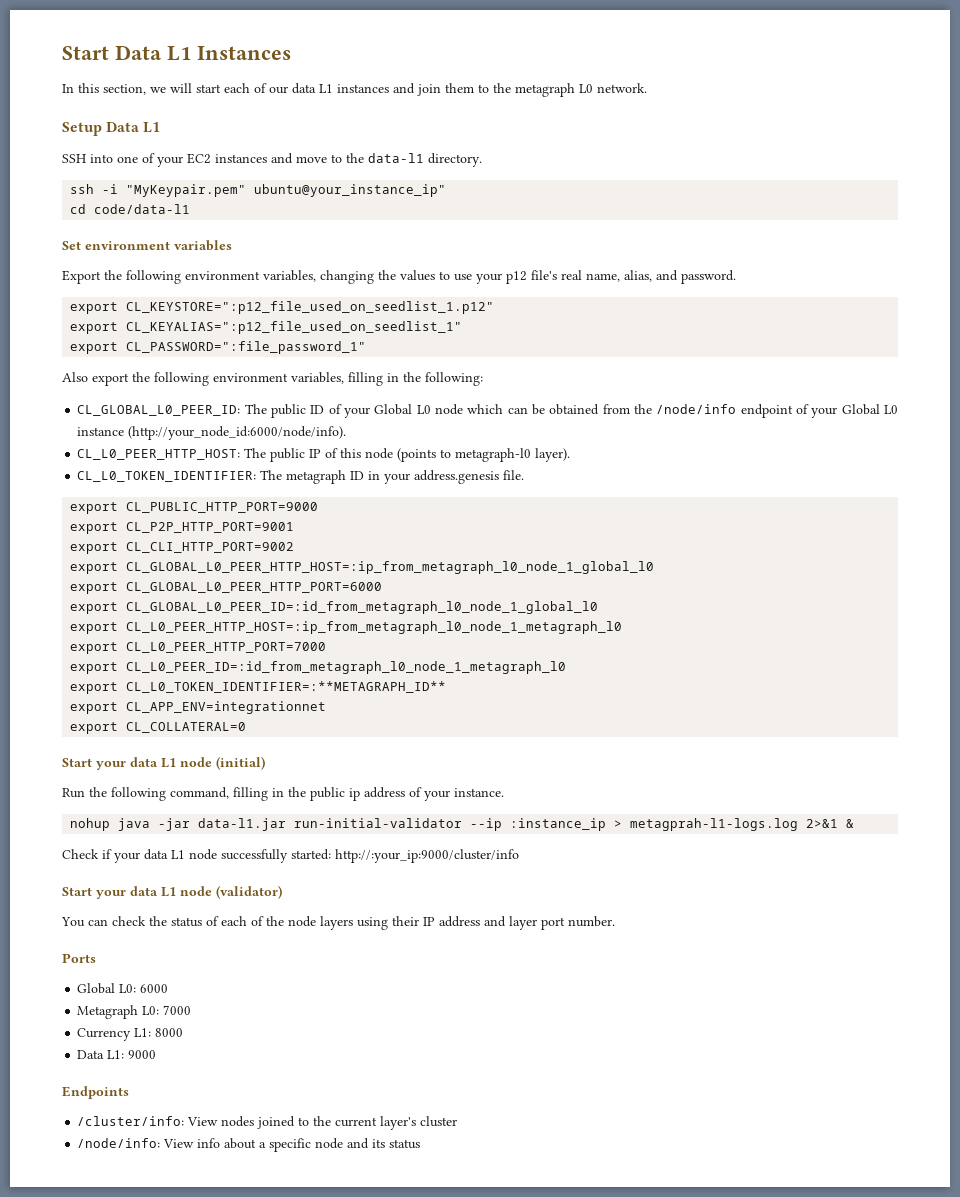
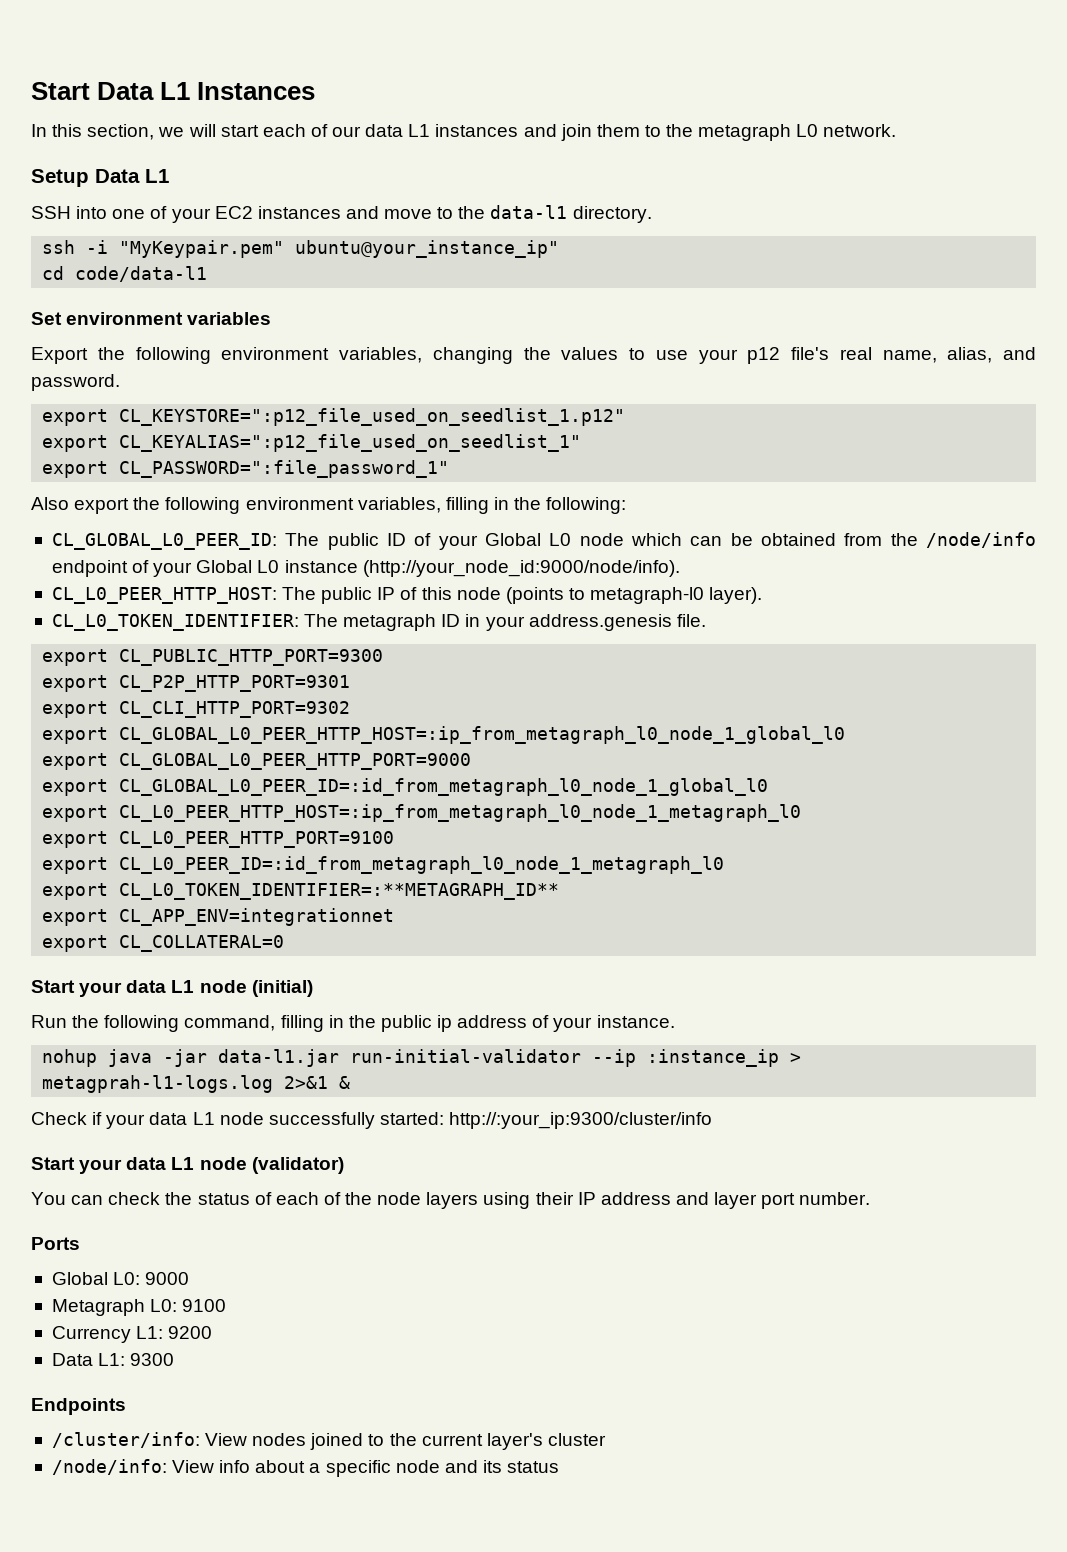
[128,426,347,440] (http://your_node_id:6000/node/info). -> [362,560,680,577] (http://your_node_id:9000/node/info).
[126,502,319,513] [70,522,295,534] [70,542,295,554] CL_PUBLIC_HTTP_PORT=9000 // export CL_P2P_HTTP_PORT=9001 // export CL_CLI_HTTP_PORT=9002 -> [119,649,384,666] [42,675,351,692] [42,701,351,718] CL_PUBLIC_HTTP_PORT=9300 // export CL_P2P_HTTP_PORT=9301 // export CL_CLI_HTTP_PORT=9302
[126,582,383,593] CL_GLOBAL_L0_PEER_HTTP_PORT=6000 -> [119,753,472,770] CL_GLOBAL_L0_PEER_HTTP_PORT=9000
[126,642,327,653] CL_L0_PEER_HTTP_PORT=7000 -> [119,831,395,848] CL_L0_PEER_HTTP_PORT=9100
[335,849,519,863] http://:your_ip:9000/cluster/info -> [449,1112,713,1129] http://:your_ip:9300/cluster/info
[140,984,169,993] 6000 -> [145,1272,190,1285] 9000
[163,1005,192,1015] 7000 -> [182,1299,227,1312] 9100
[155,1028,184,1037] 8000 -> [168,1326,213,1339] 9200
[128,1050,157,1059] 9000 -> [130,1353,175,1366] 9300

